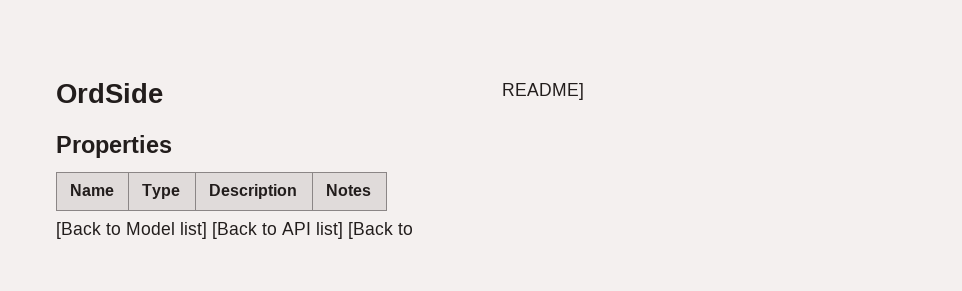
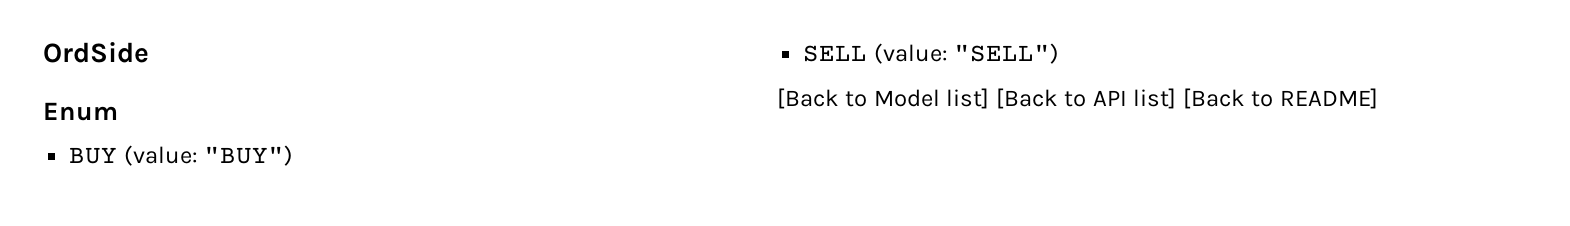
[56,135,172,158] [69,184,114,196] [141,184,180,199] [208,184,297,199] [325,184,371,196] Properties // Name | Type | Description | Notes -> [43,102,118,121] [69,145,294,166] [803,43,1060,64] Enum // BUY (value: "BUY") // SELL (value: "SELL")

